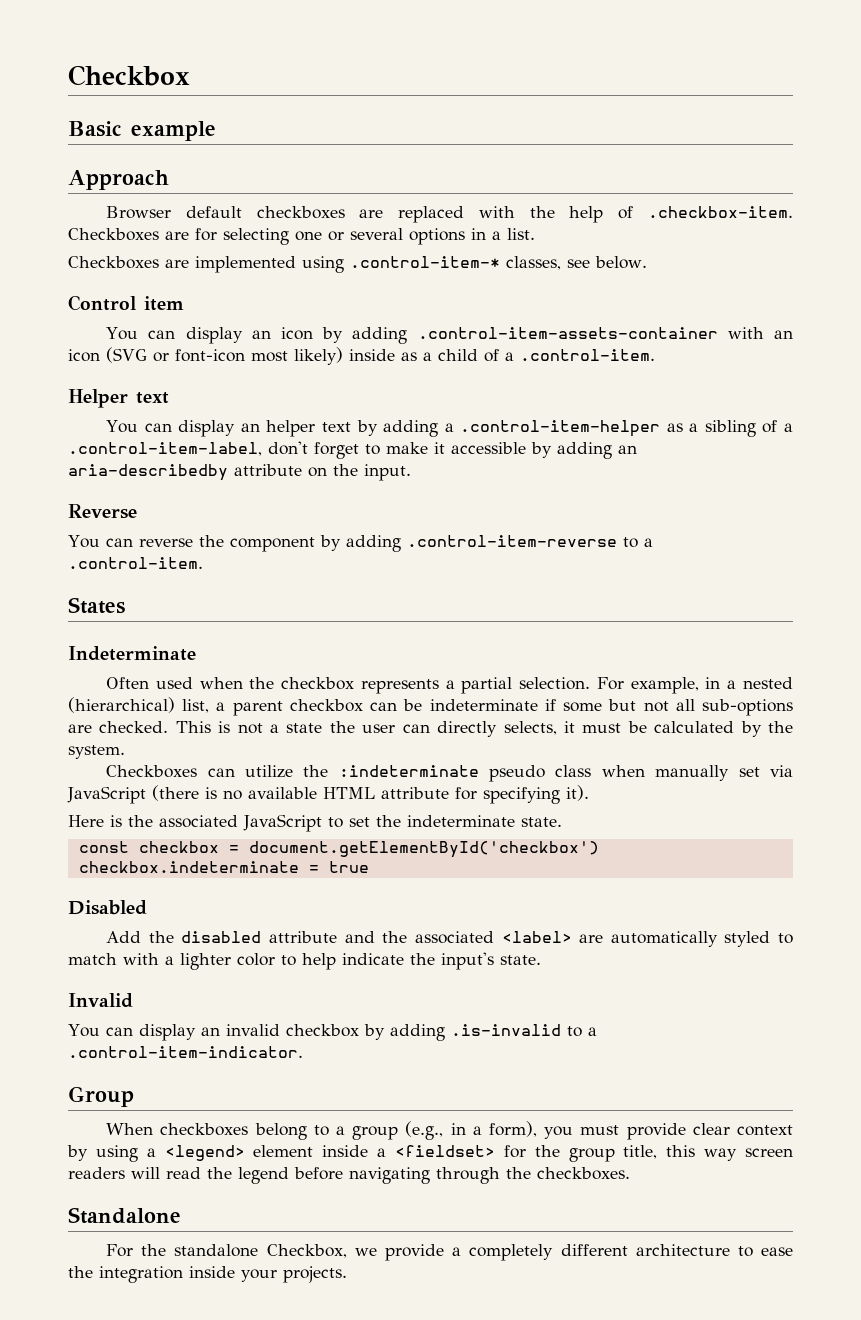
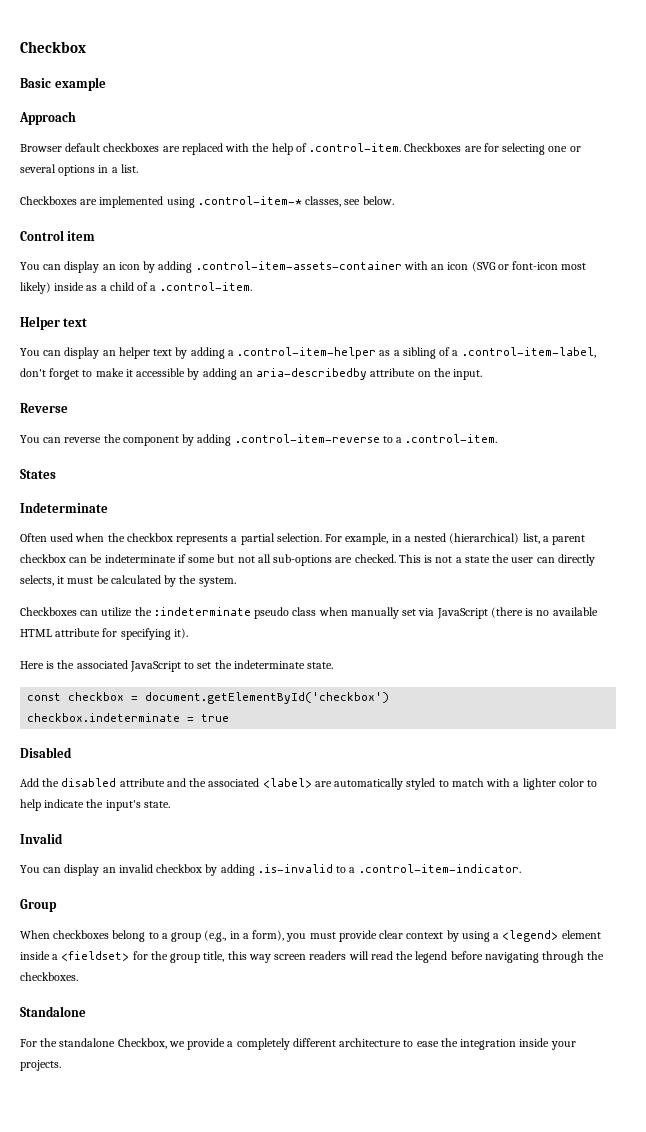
[648,206,793,218] .checkbox-item. -> [309,143,402,152] .control-item.

